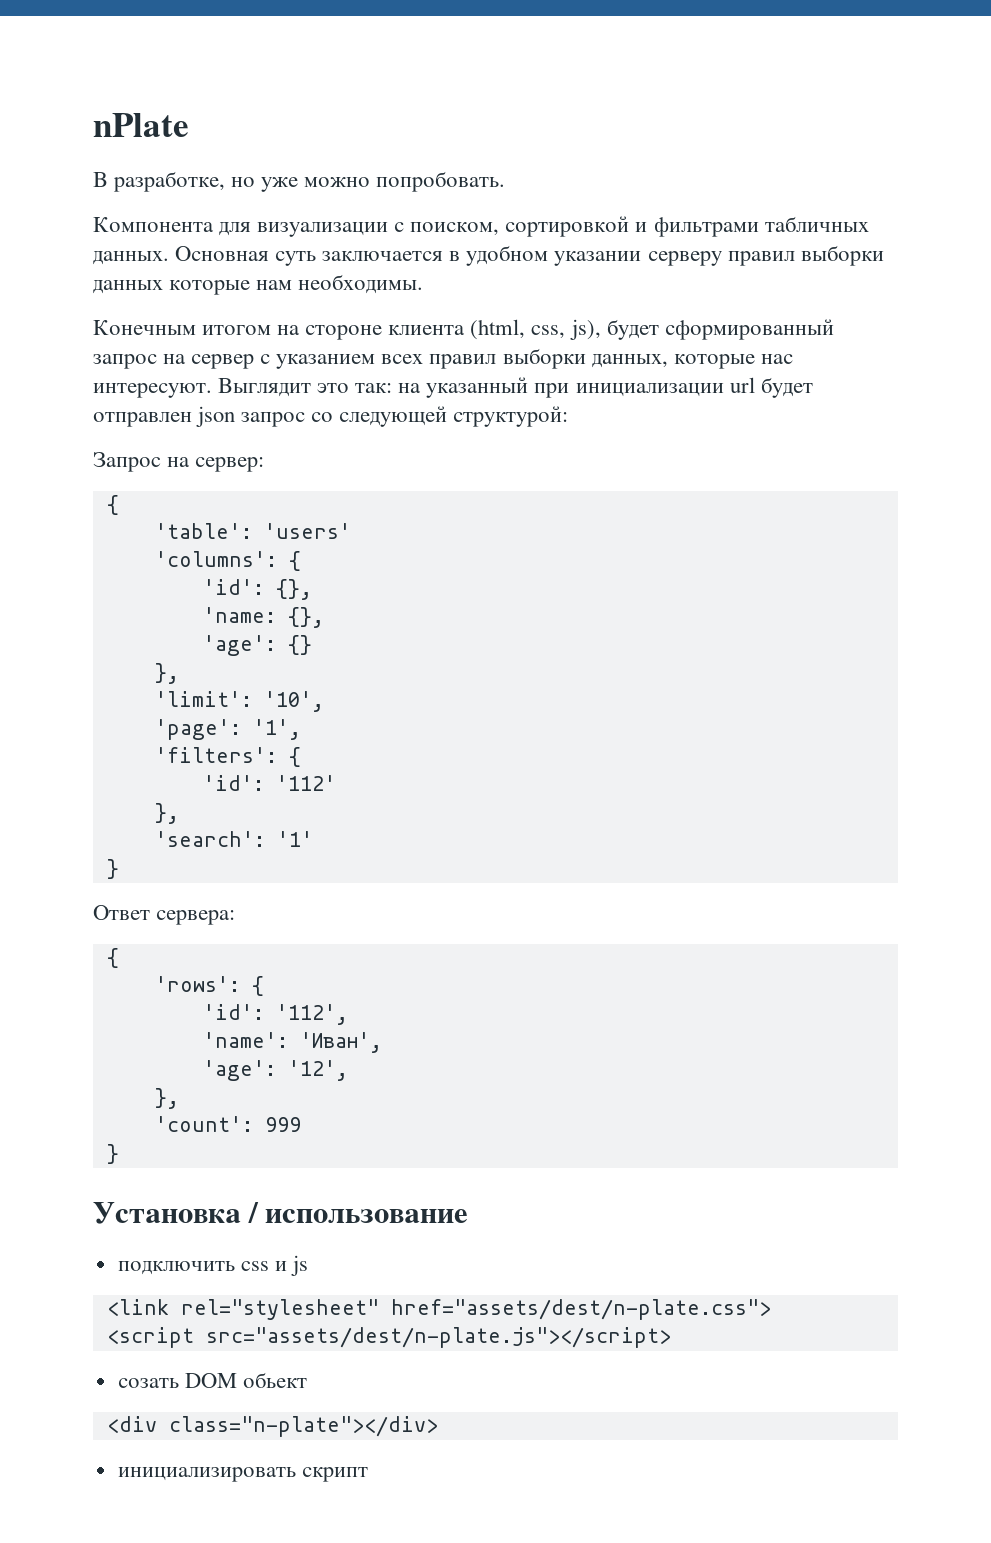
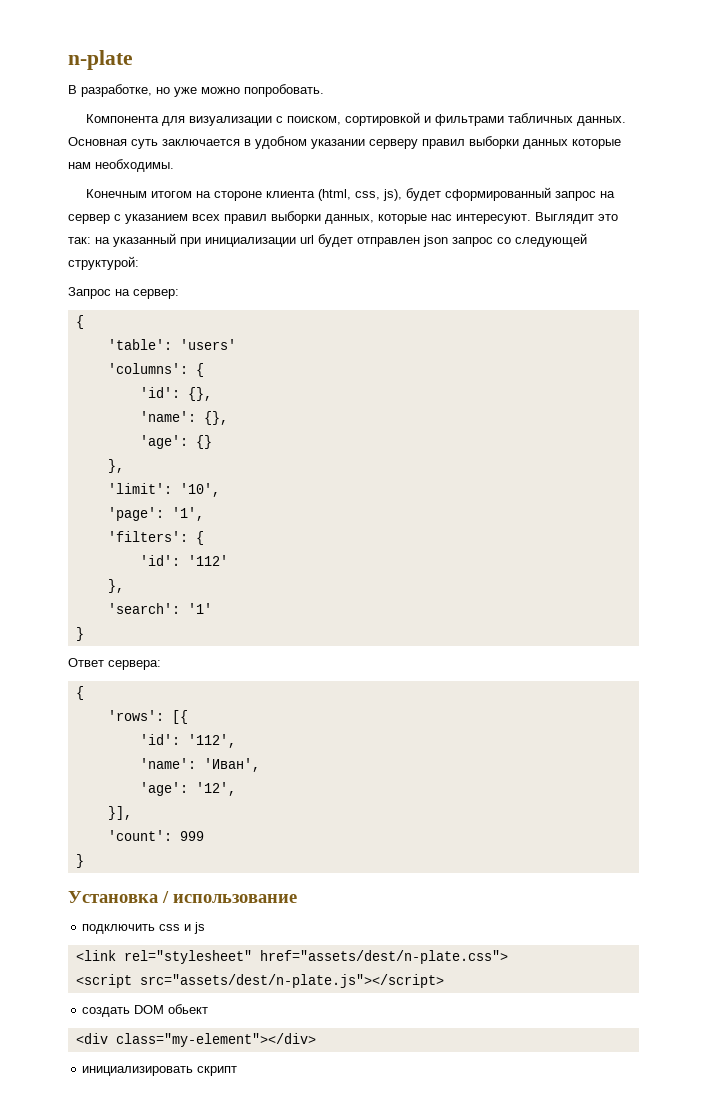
[93,113,189,137] nPlate -> [68,50,133,70] n-plate
[202,607,276,623] 'name: -> [139,411,196,422] 'name':
[251,976,264,996] { -> [171,710,188,724] [{
[154,1088,179,1109] }, -> [107,806,132,820] }],
[117,1378,179,1388] созать -> [82,1007,131,1017] создать
[168,1416,438,1437] class="n-plate"></div> -> [115,1033,316,1047] class="my-element"></div>

